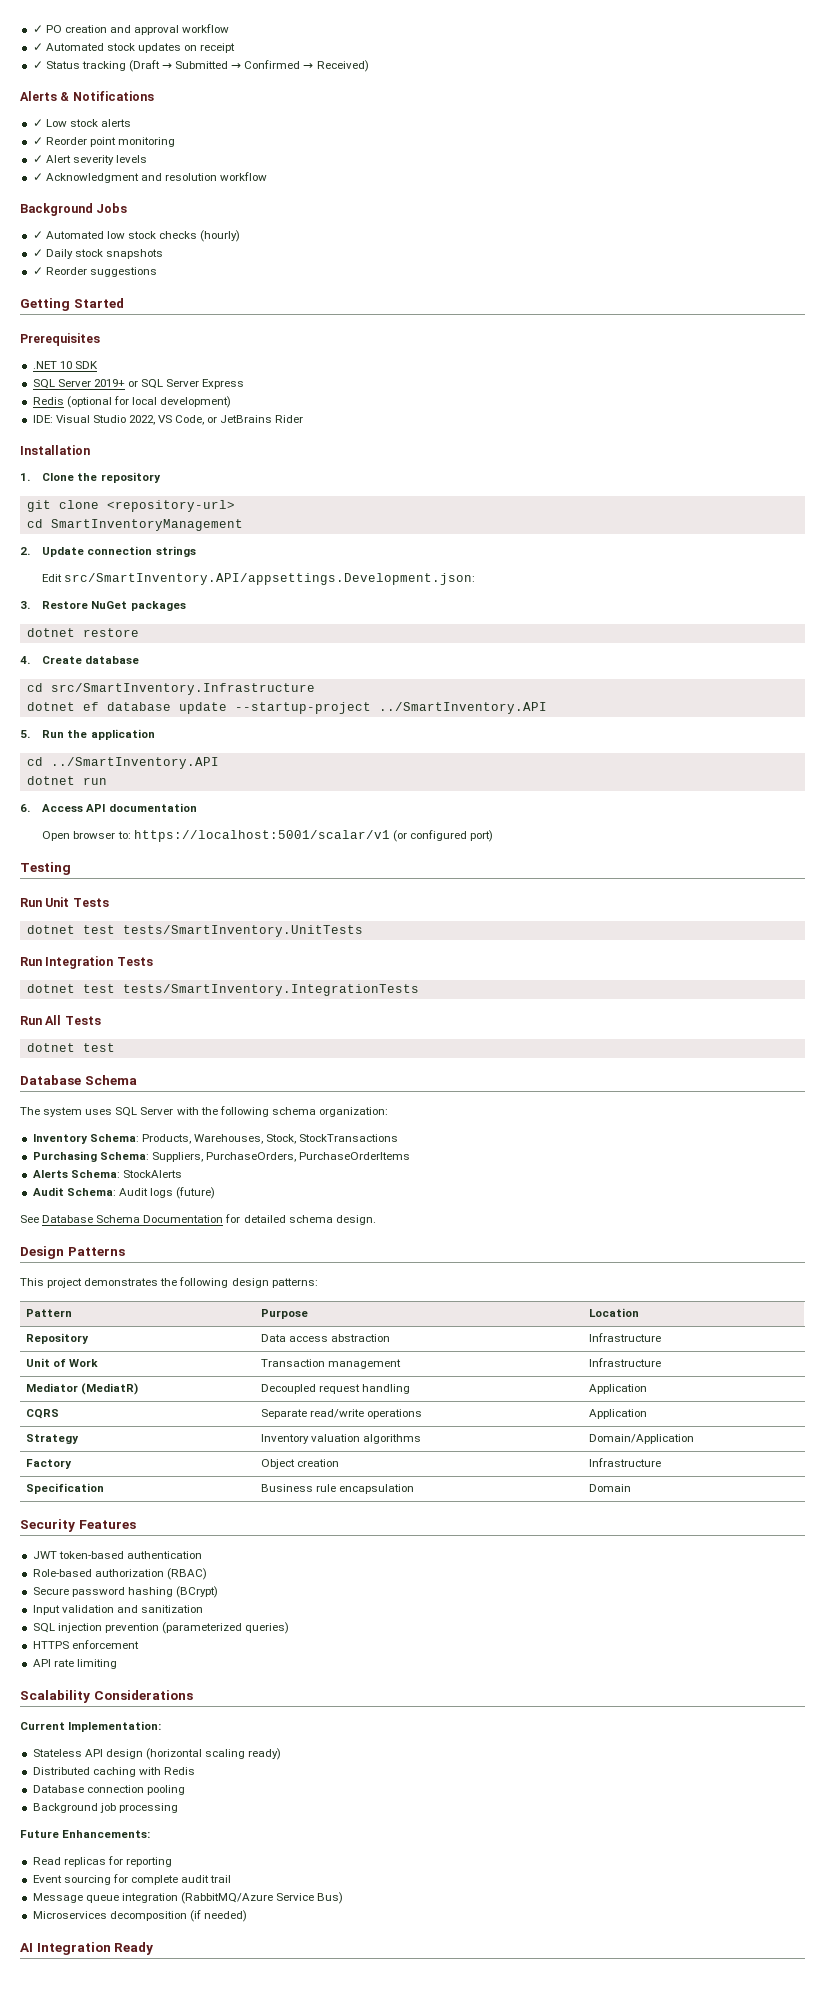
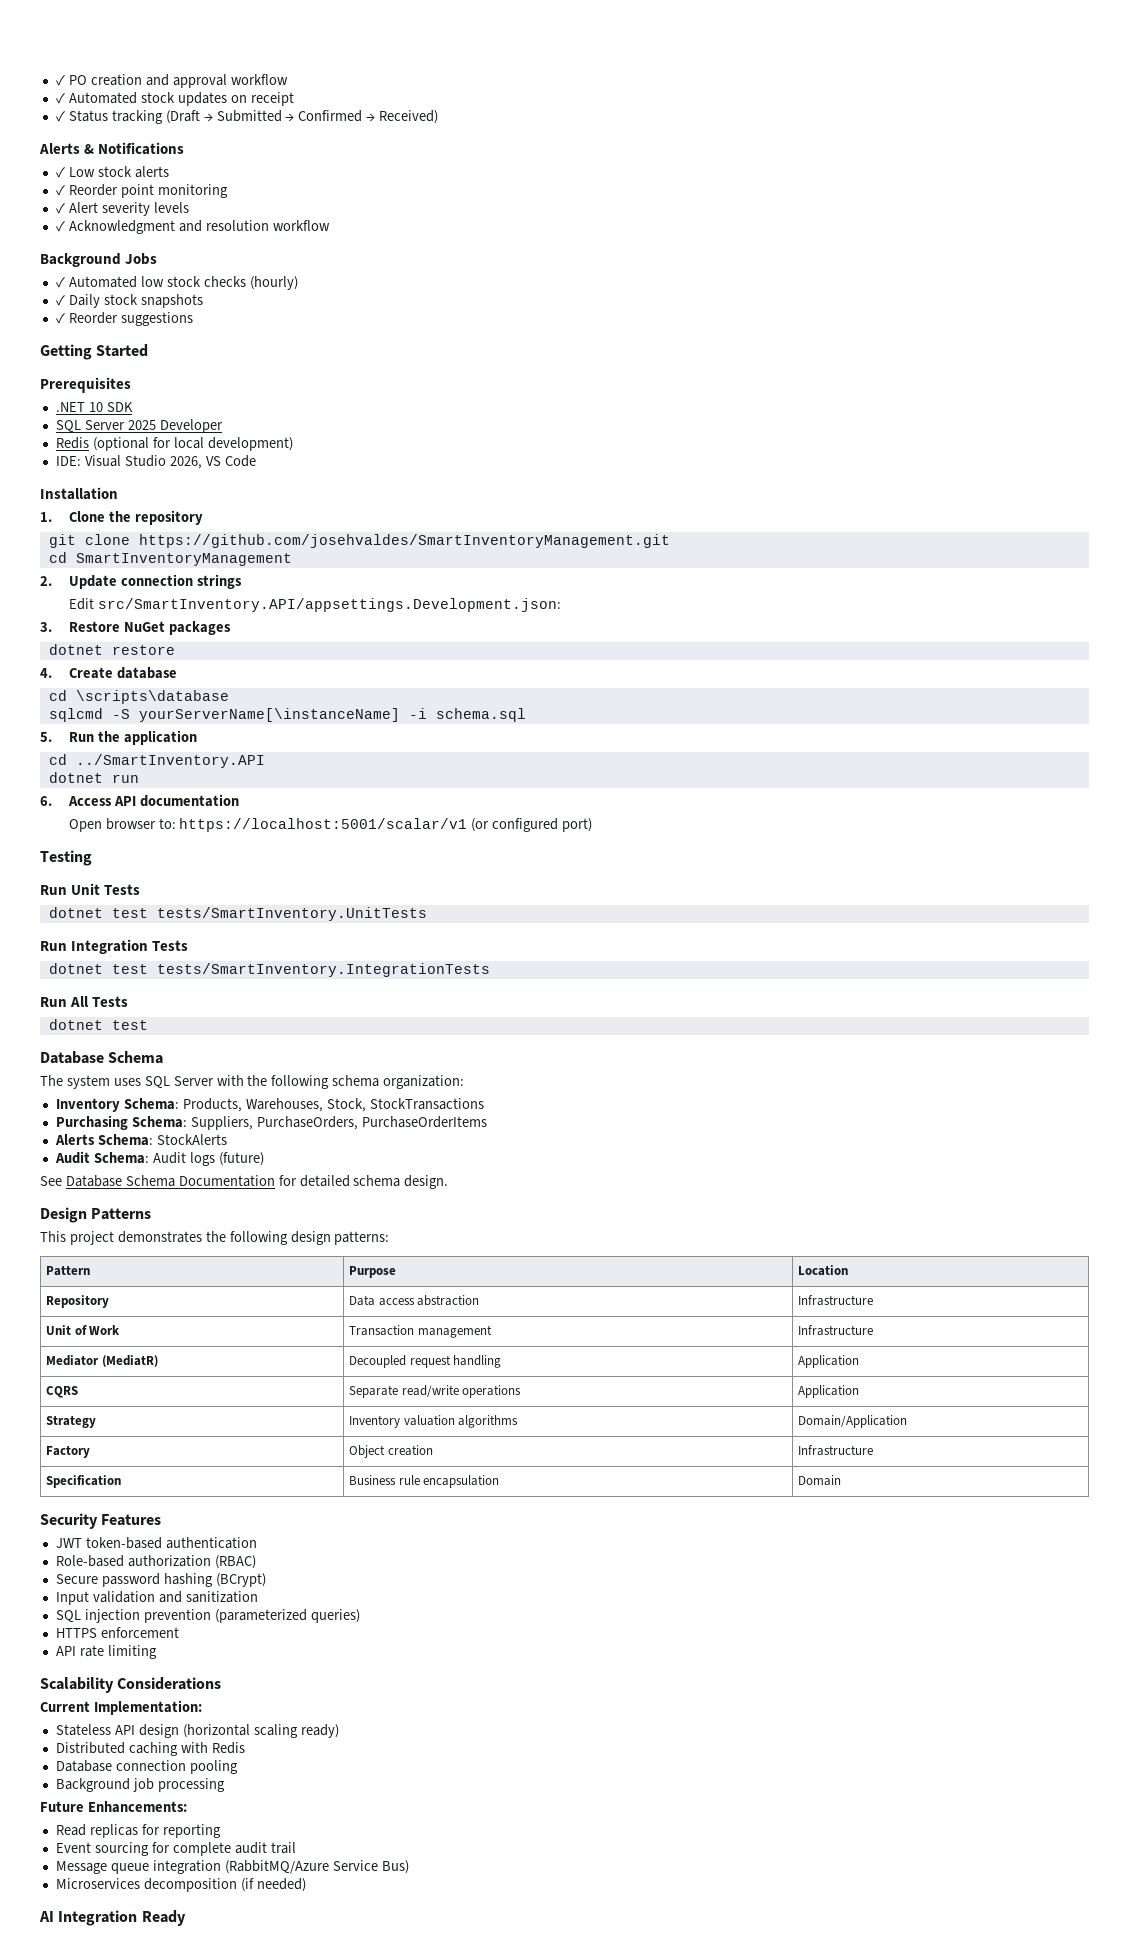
[93,379,245,389] 2019+ or SQL Server Express -> [127,419,223,433] 2025 Developer
[128,415,304,425] 2022, VS Code, or JetBrains Rider -> [169,455,256,469] 2026, VS Code
[106,500,235,512] <repository-url> -> [138,534,670,548] https://github.com/josehvaldes/SmartInventoryManagement.git
[50,683,315,695] [26,702,547,714] src/SmartInventory.Infrastructure // dotnet ef database update --startup-project ../SmartInventory.API -> [75,690,229,704] [48,708,526,722] \scripts\database // sqlcmd -S yourServerName[\instanceName] -i schema.sql

